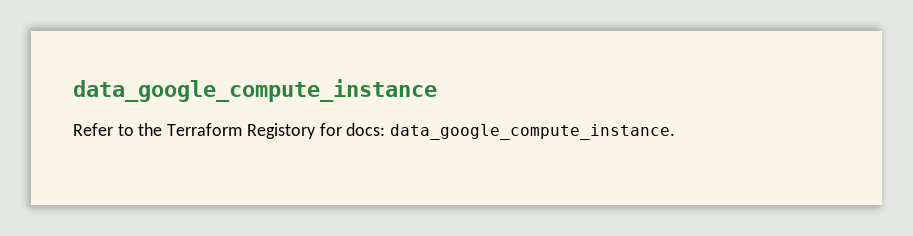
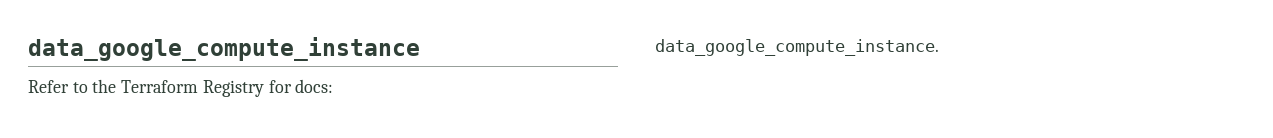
[246,123,316,139] Registory -> [202,80,264,97] Registry

